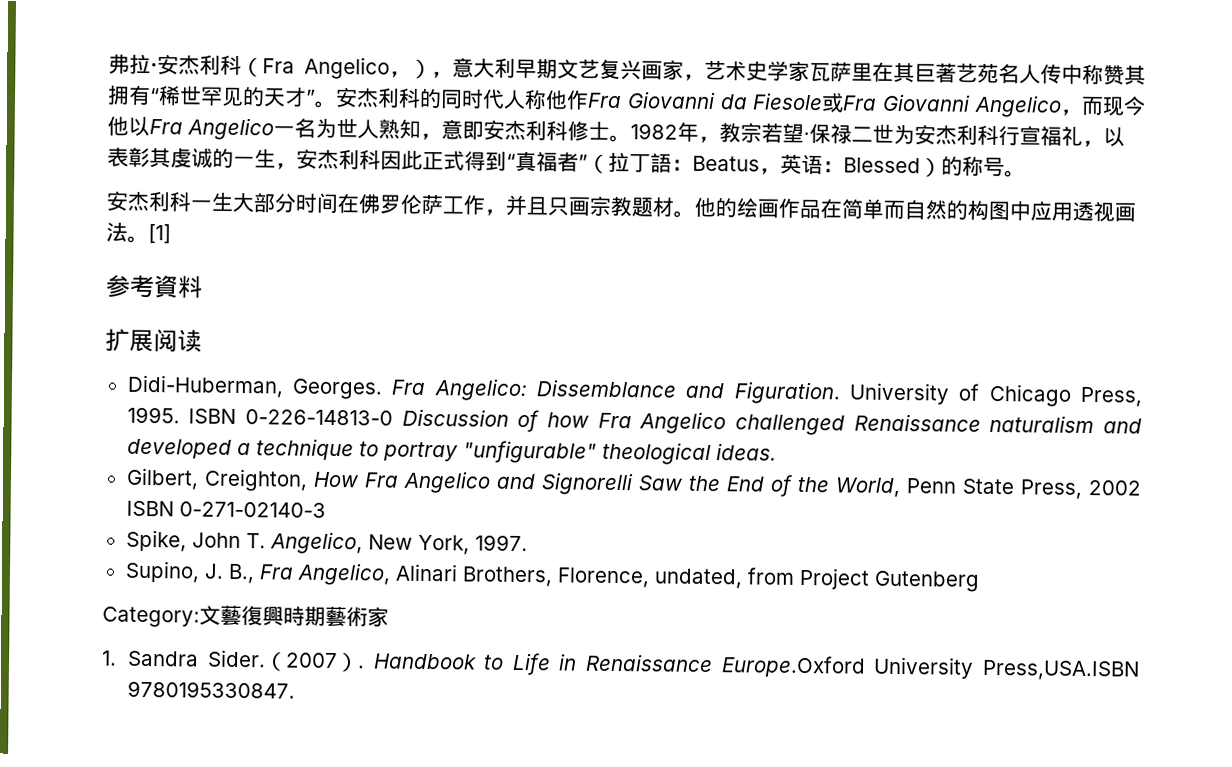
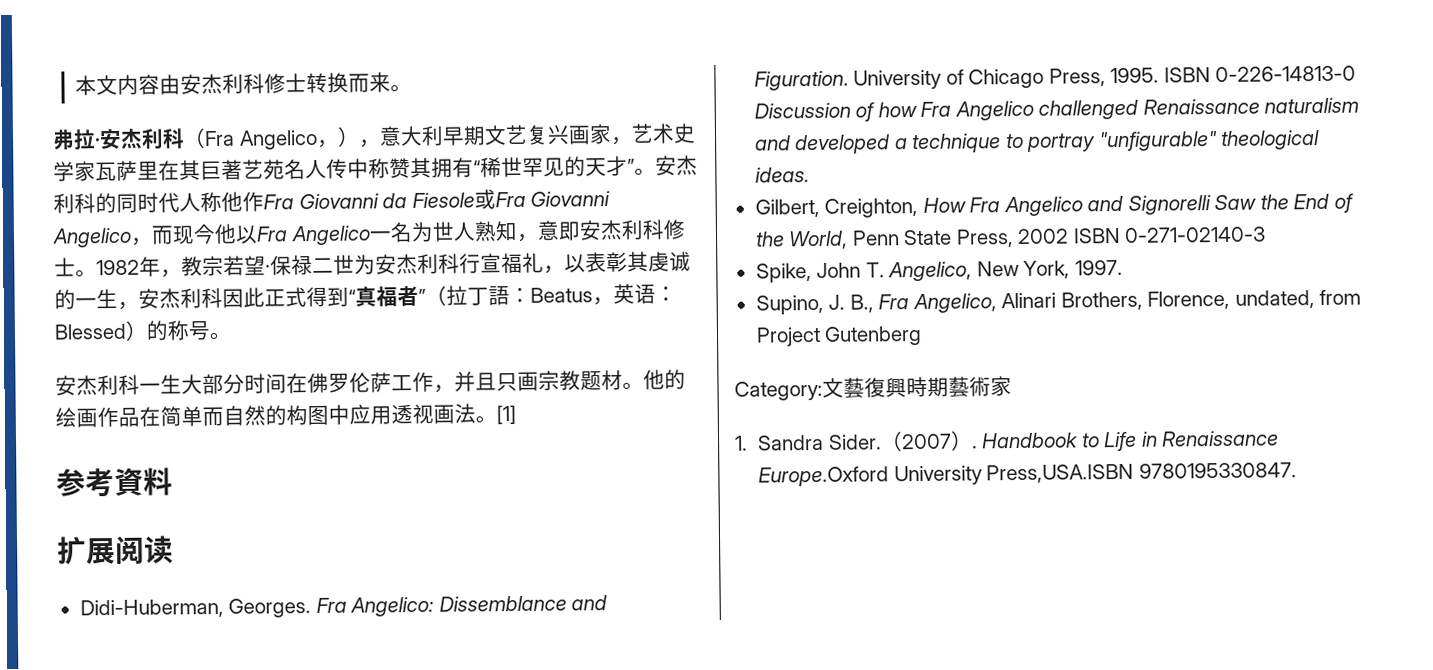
(108, 63) none -> [75,72,413,96] 本文内容由安杰利科修士转换而来。 //

